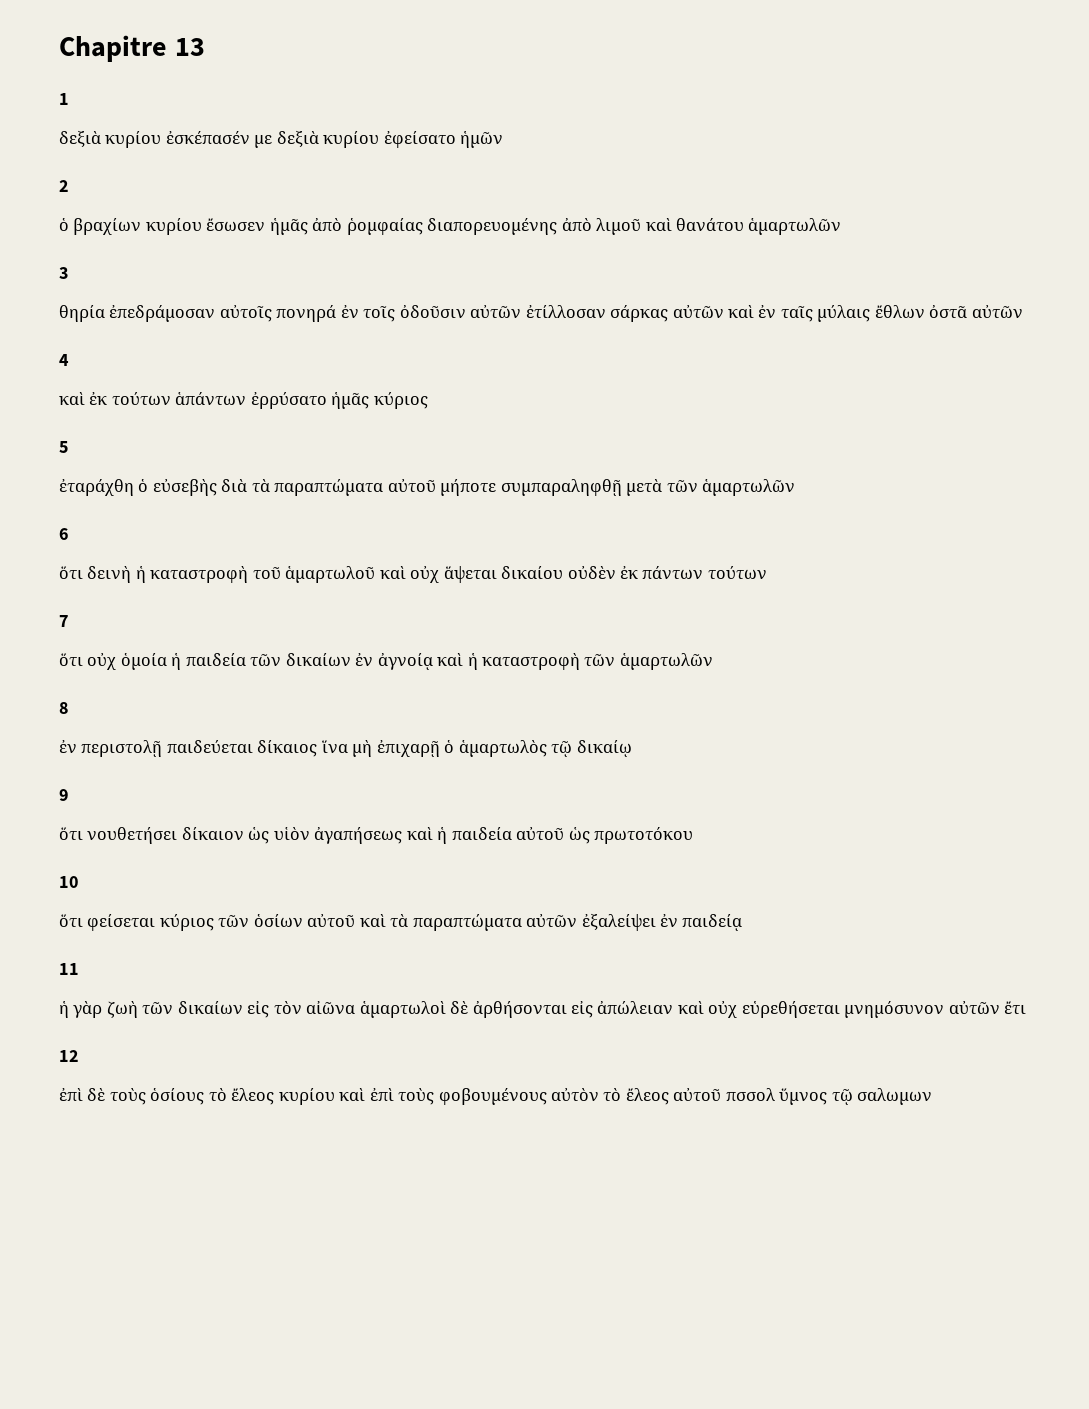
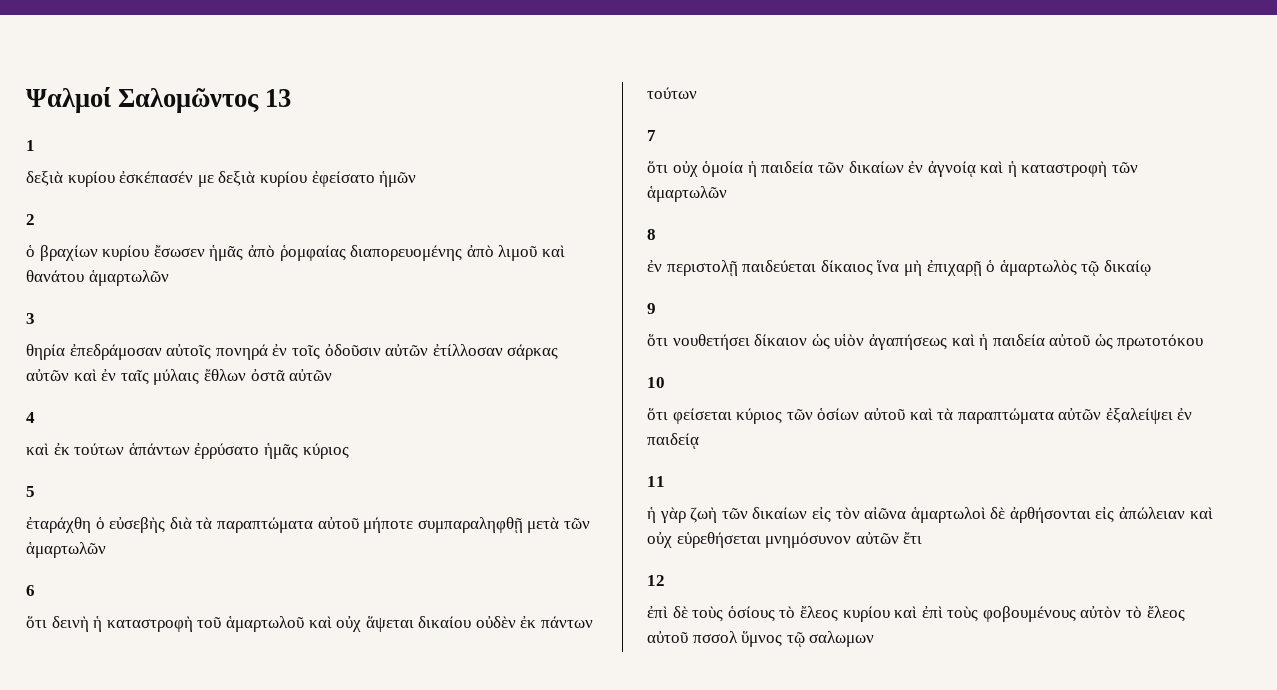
[59,35,167,62] Chapitre -> [26,87,260,113] Ψαλμοί Σαλoμῶντος

